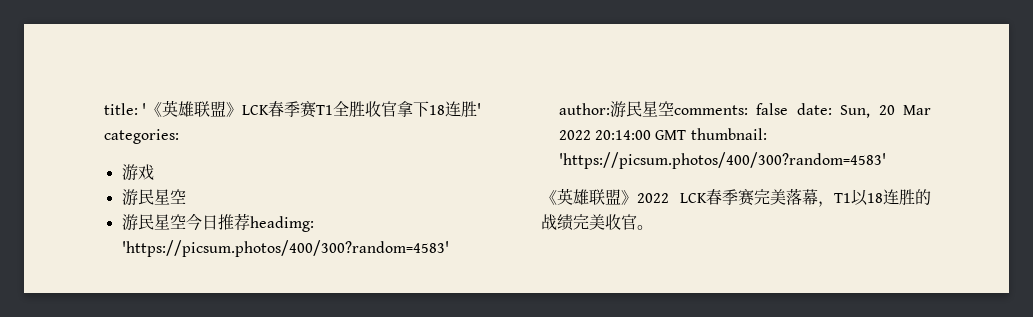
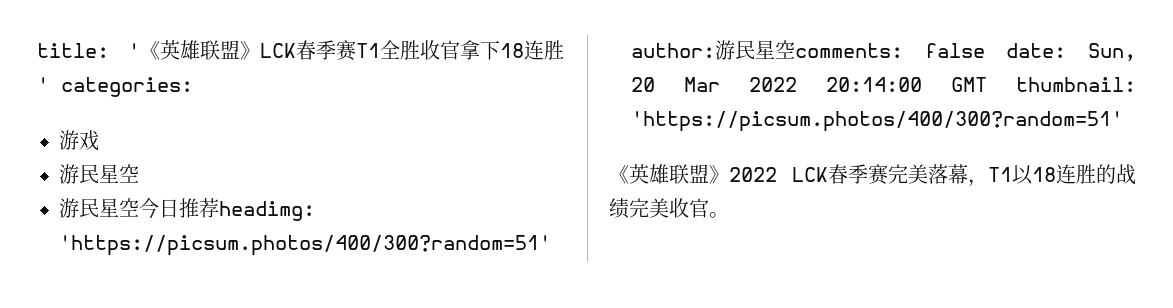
[121,240,449,257] 'https://picsum.photos/400/300?random=4583' -> [59,235,551,256] 'https://picsum.photos/400/300?random=51'
[558,152,886,169] 'https://picsum.photos/400/300?random=4583' -> [631,111,1123,132] 'https://picsum.photos/400/300?random=51'

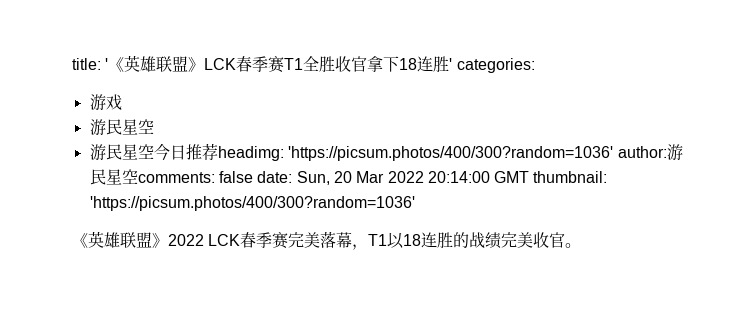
[59,235,551,256] 'https://picsum.photos/400/300?random=51' -> [288,146,614,161] 'https://picsum.photos/400/300?random=1036'
[631,111,1123,132] 'https://picsum.photos/400/300?random=51' -> [89,196,415,211] 'https://picsum.photos/400/300?random=1036'

